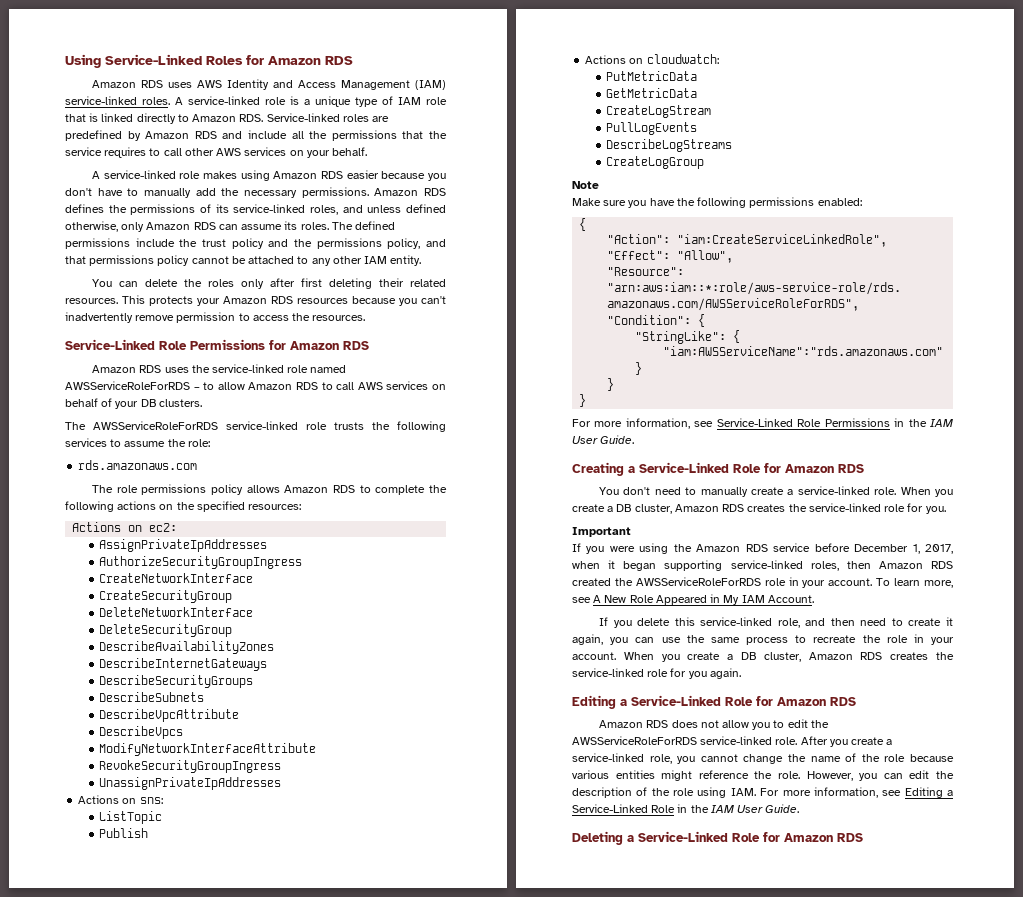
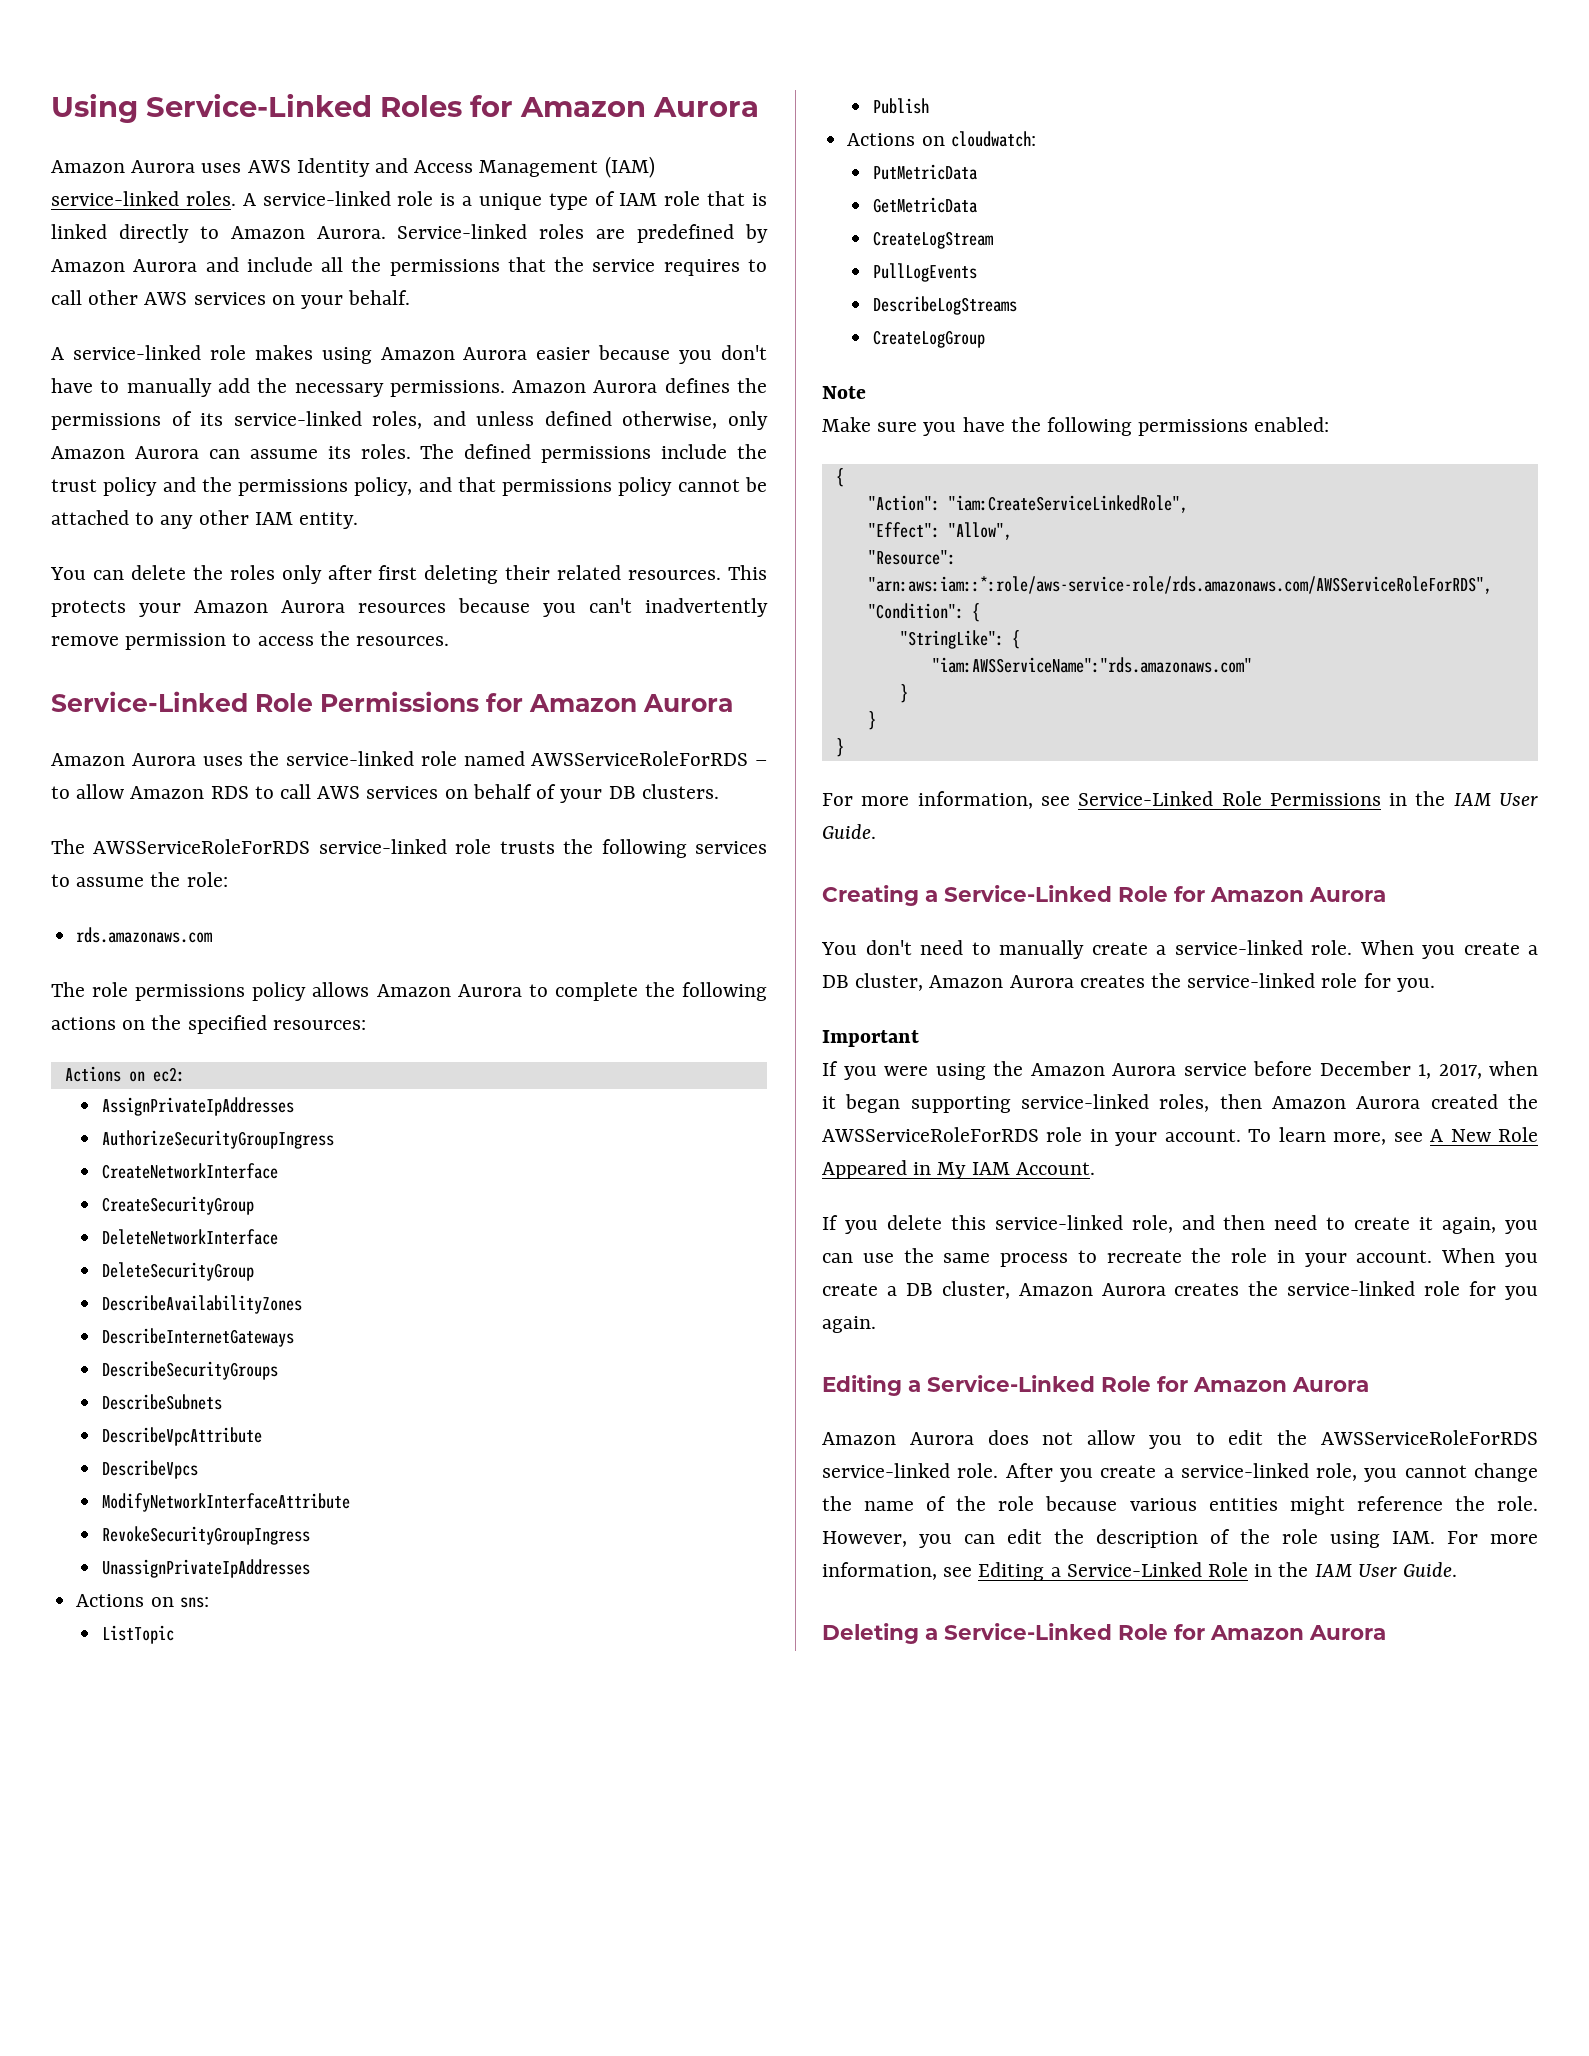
[325,56,353,65] [92,80,164,88] RDS // Amazon RDS -> [653,97,759,117] [51,160,196,173] Aurora // Amazon Aurora
[239,114,264,122] RDS. -> [316,226,386,239] Aurora.
[194,131,217,139] RDS -> [133,259,198,272] Aurora
[321,171,344,179] RDS -> [463,347,528,360] Aurora
[424,188,446,196] RDS -> [593,380,658,393] Aurora
[193,222,216,230] RDS -> [134,446,199,459] Aurora
[271,296,293,304] RDS -> [281,600,345,613] Aurora
[343,341,369,350] [92,365,162,373] RDS // Amazon RDS -> [643,694,733,712] [51,753,196,766] Aurora // Amazon Aurora
[333,485,356,493] RDS -> [457,984,522,997] Aurora
[838,464,864,473] RDS -> [1309,887,1386,902] Aurora
[722,504,745,512] RDS -> [1009,975,1074,988] Aurora
[745,544,768,552] RDS -> [1112,1063,1176,1076] Aurora
[931,561,953,569] RDS -> [1356,1096,1421,1109] Aurora
[860,652,883,660] RDS -> [1101,1283,1166,1296] Aurora
[830,697,856,706] [599,720,669,728] RDS // Amazon RDS -> [1292,1377,1369,1392] [822,1432,974,1445] Aurora // Amazon Aurora
[837,833,863,842] RDS -> [1309,1625,1386,1640] Aurora

